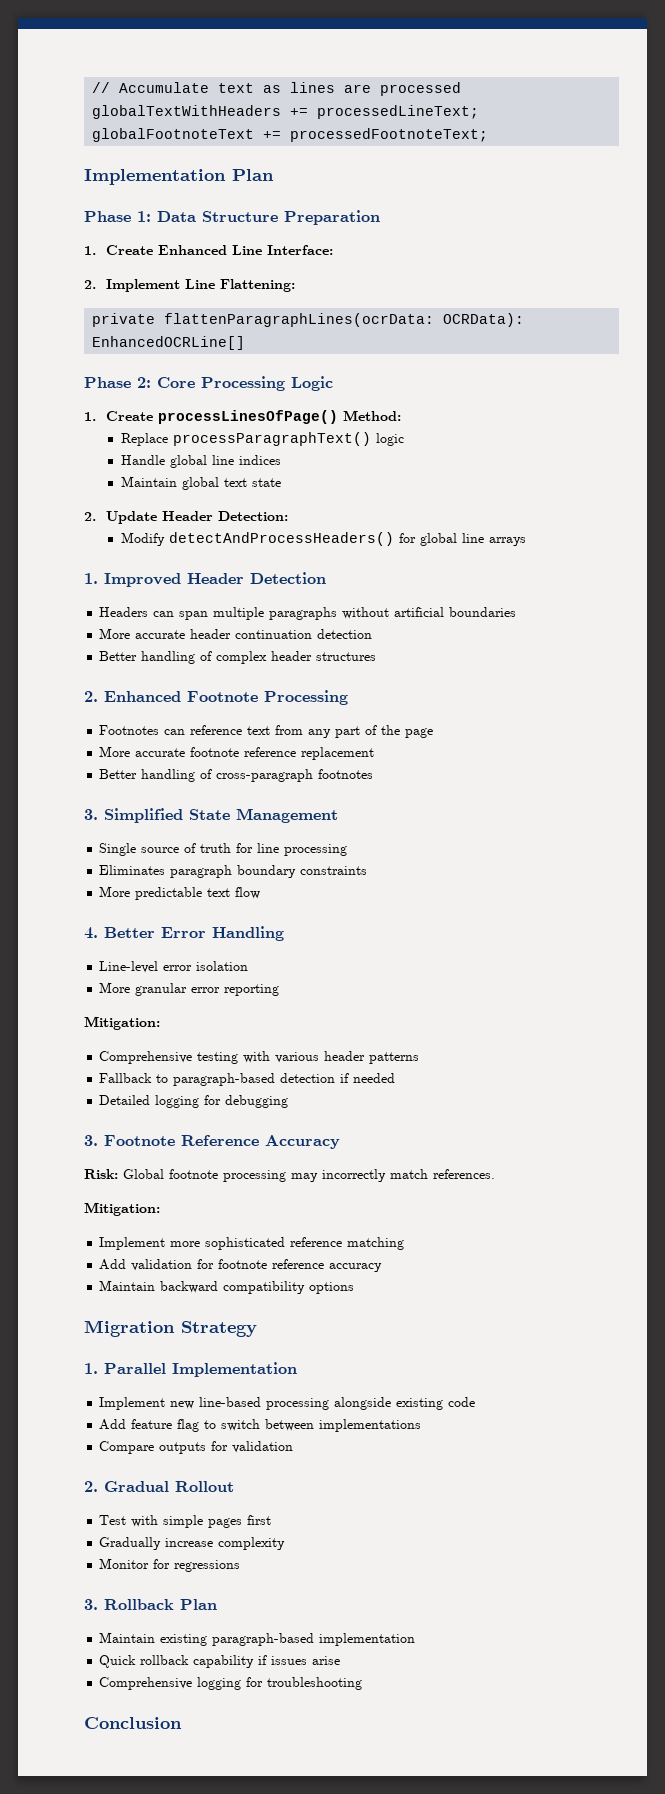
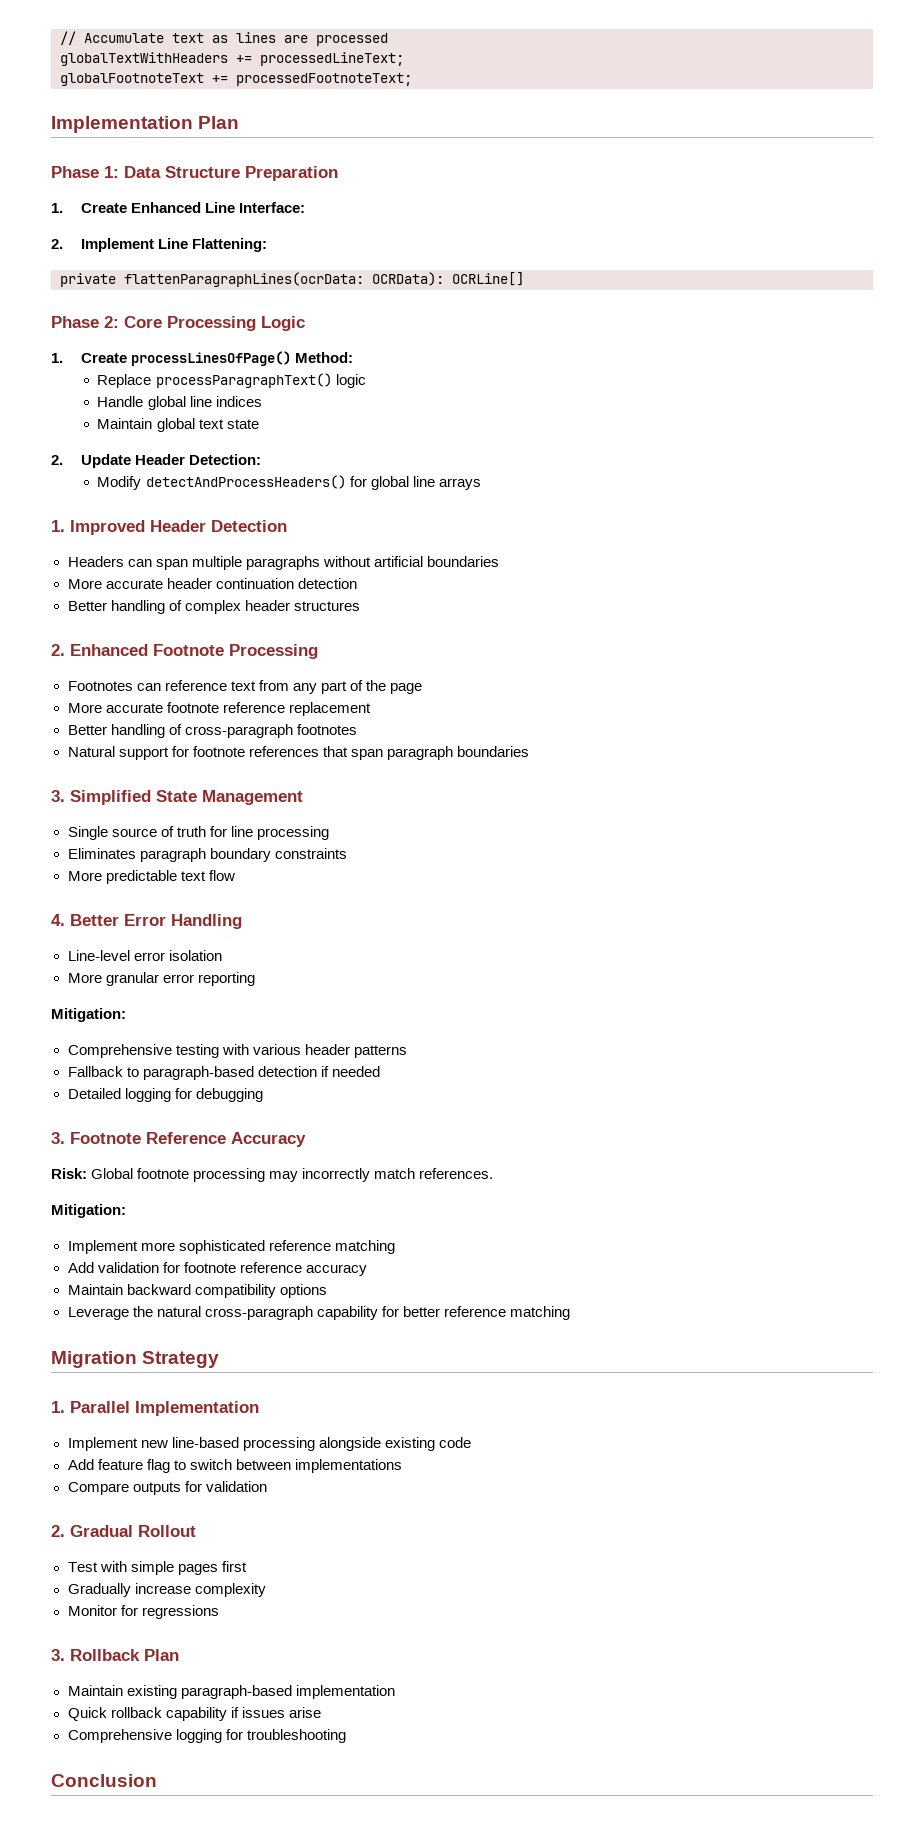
[92,336,246,350] EnhancedOCRLine[] -> [452,272,524,286] OCRLine[]
(374, 774) none -> [67,746,529,760] // Natural support for footnote references that span paragraph boundaries
(355, 1288) none -> [67,1306,570,1320] // Leverage the natural cross-paragraph capability for better reference matching

